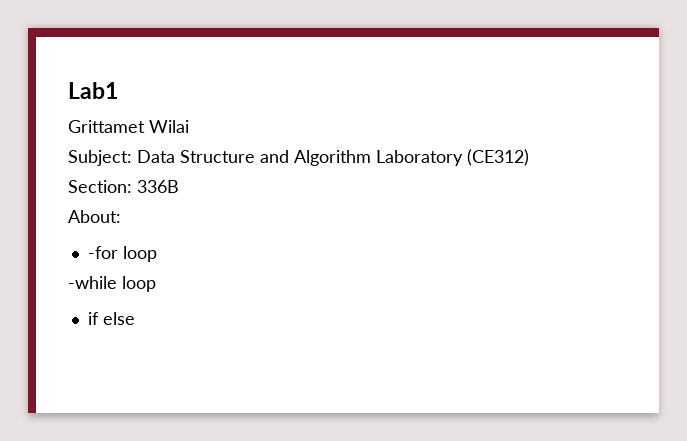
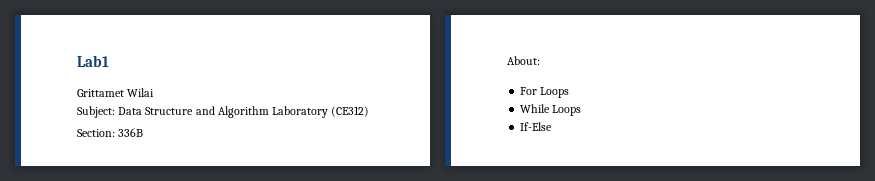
[87,246,157,262] [68,276,156,292] [87,312,135,325] -for loop // -while loop // if else -> [520,87,570,98] [520,104,582,116] [520,122,553,131] For Loops // While Loops // If-Else

